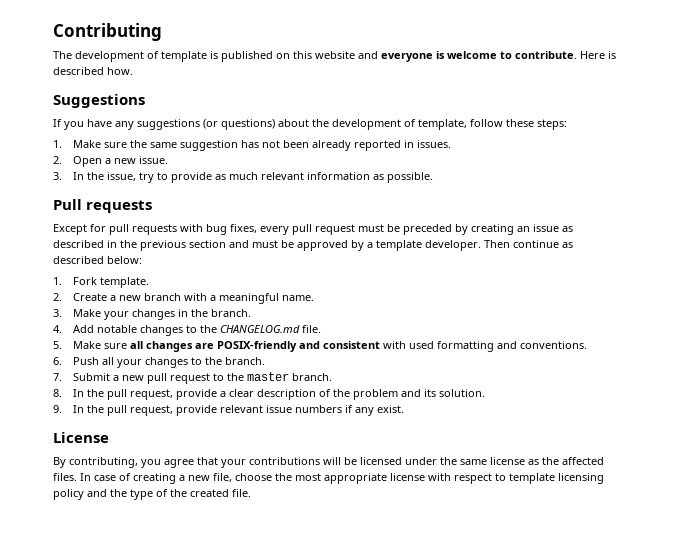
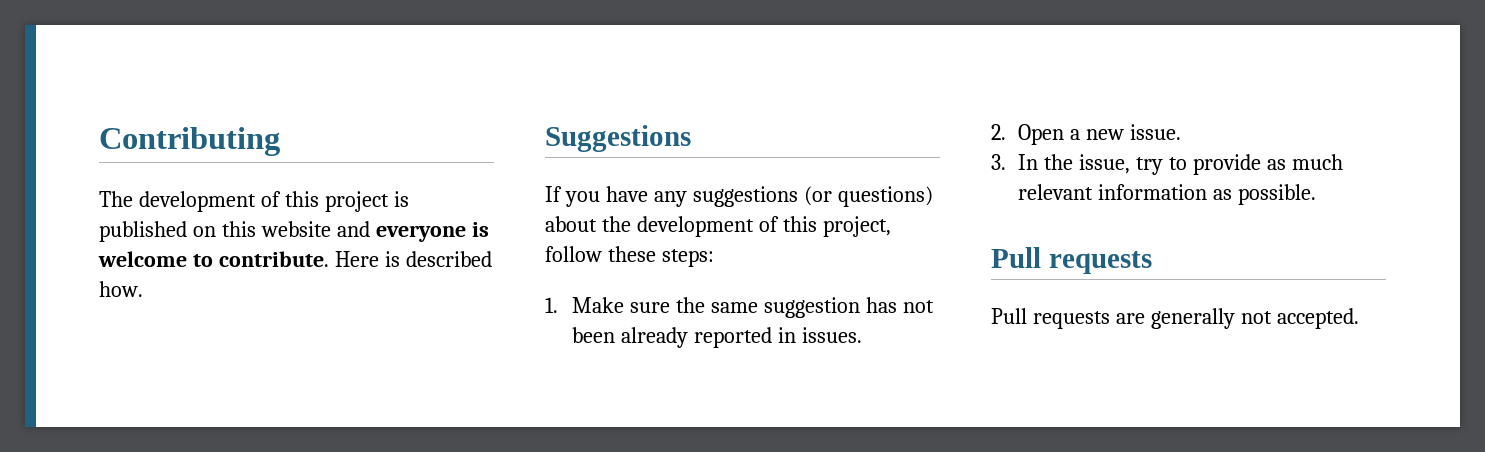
[161,51,207,62] template -> [284,191,389,212] this project
[418,119,467,130] template, -> [782,216,891,237] this project,
[53,224,573,235] [53,240,573,251] [53,256,142,264] [53,277,149,288] [53,293,314,304] [53,309,251,320] [53,325,321,336] [53,341,587,352] [53,357,265,368] [53,372,332,384] [53,389,485,400] [53,405,404,416] [53,432,109,443] [53,457,604,468] [53,473,604,484] [53,489,251,500] Except for pull requests with bug fixes, every pull request must be preceded by creating an issue as described in the previous section and must be approved by a template developer. Then continue as described below: // 1. Fork template. // 2. Create a new branch with a meaningful name. // 3. Make your changes in the branch. // 4. Add notable changes to the CHANGELOG.md file. // 5. Make sure all changes are POSIX-friendly and consistent with used formatting and conventions. // 6. Push all your changes to the branch. // 7. Submit a new pull request to the master branch. // 8. In the pull request, provide a clear description of the problem and its solution. // 9. In the pull request, provide relevant issue numbers if any exist. // License // By contributing, you agree that your contributions will be licensed under the same license as the affected files. In case of creating a new file, choose the most appropriate license with respect to template licensing policy and the type of the created file. -> [991,308,1359,329] Pull requests are generally not accepted.

